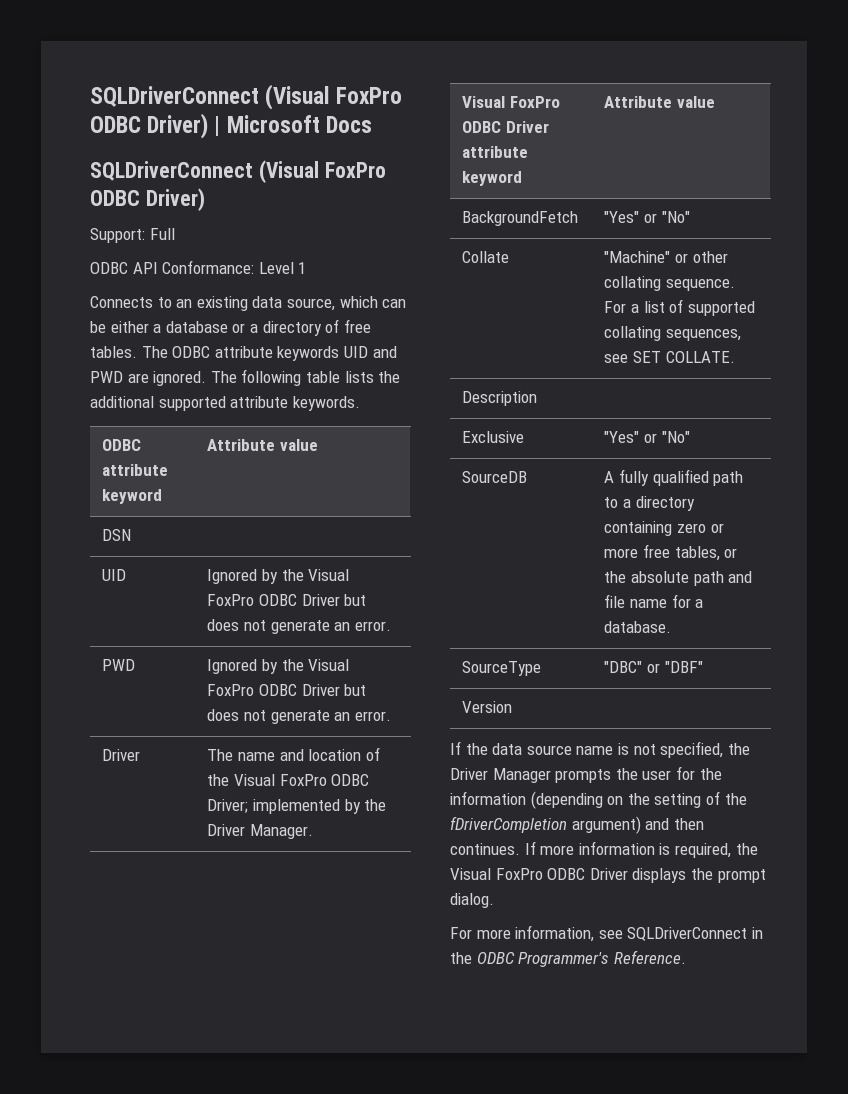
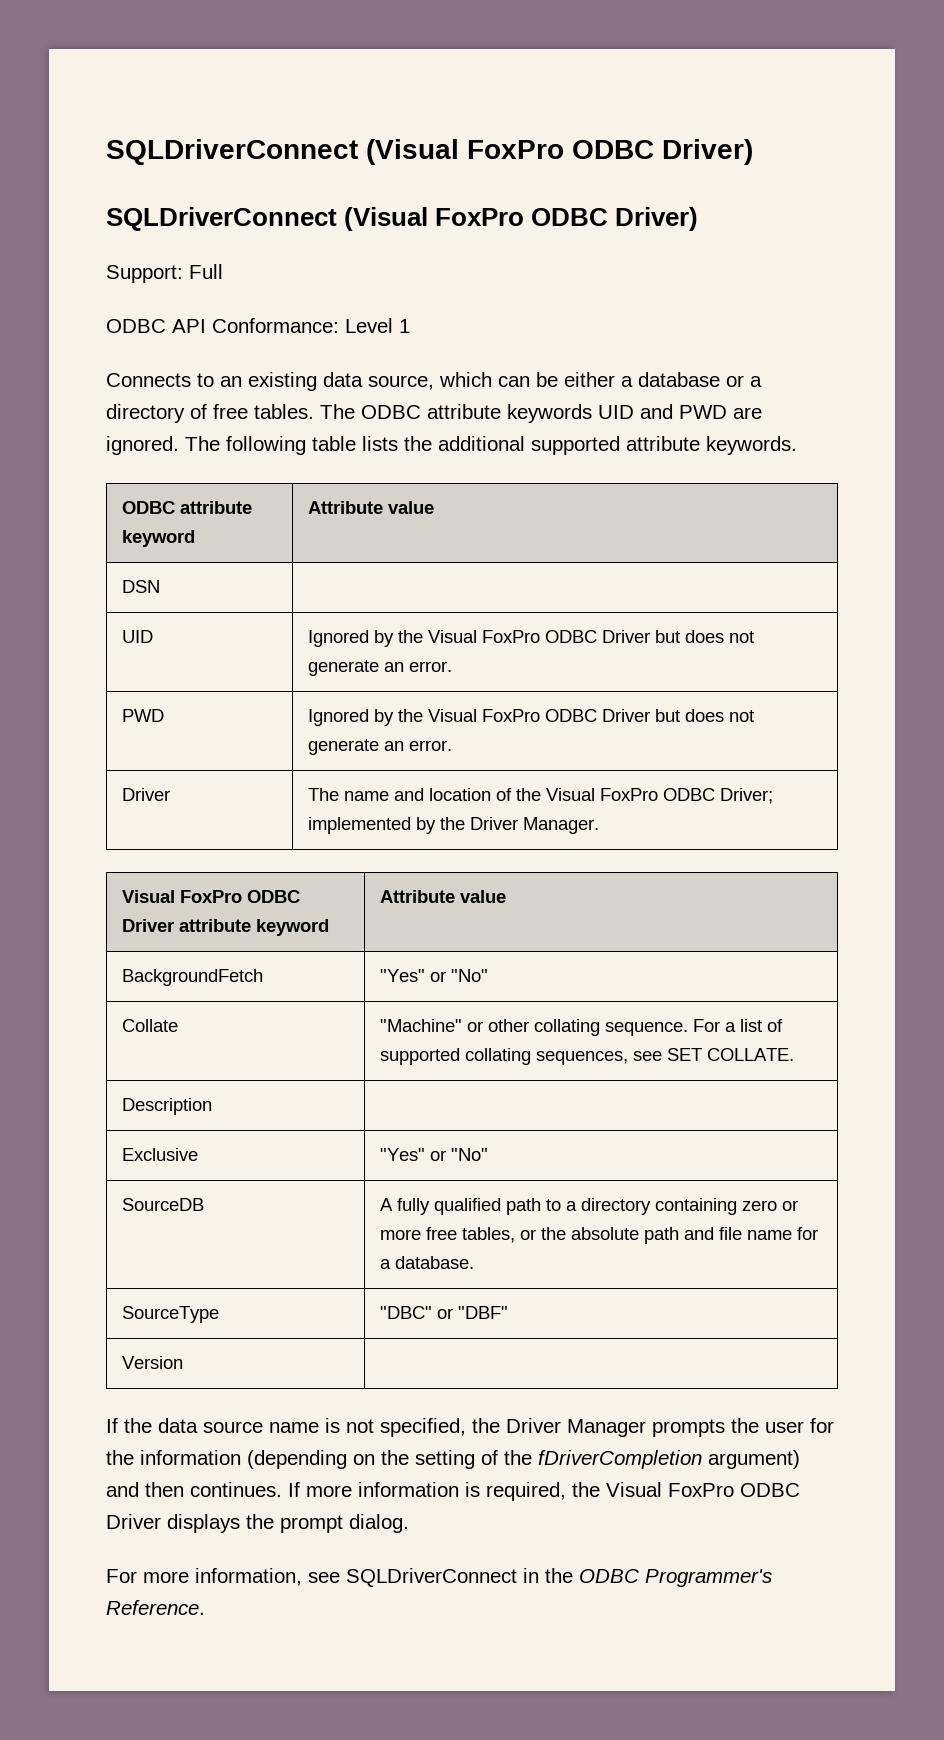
[90,84,403,110] [90,113,372,139] SQLDriverConnect (Visual FoxPro ODBC Driver) | Microsoft Docs -> [106,139,753,165] SQLDriverConnect (Visual FoxPro ODBC Driver)

